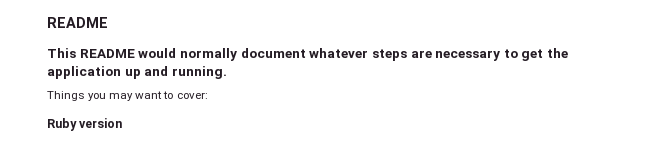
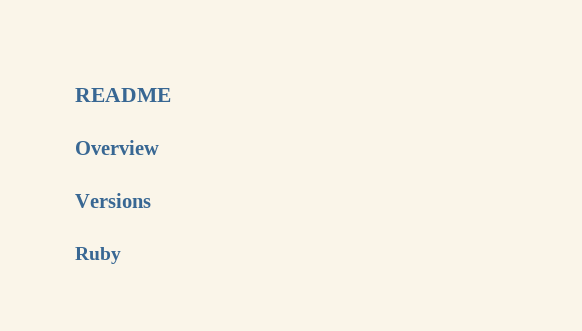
[47,48,569,61] [47,66,227,79] [47,91,208,101] This README would normally document whatever steps are necessary to get the application up and running. // Things you may want to cover: -> [75,140,159,155] [75,193,151,208] Overview // Versions
[79,118,123,128] version -> (121, 255) none

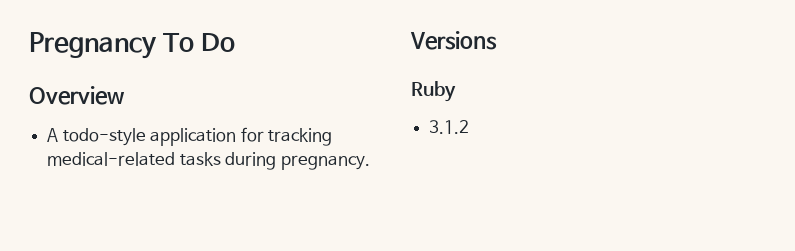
[75,88,171,102] [75,140,159,155] README // Overview -> [29,32,235,59] [29,86,125,105] [47,127,332,146] [47,152,370,170] Pregnancy To Do // Overview // A todo-style application for tracking medical-related tasks during pregnancy.
(121, 255) none -> [429,120,470,134] // 3.1.2

